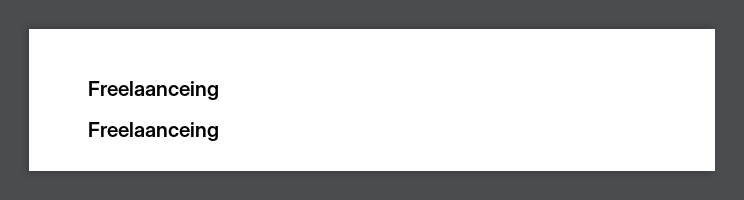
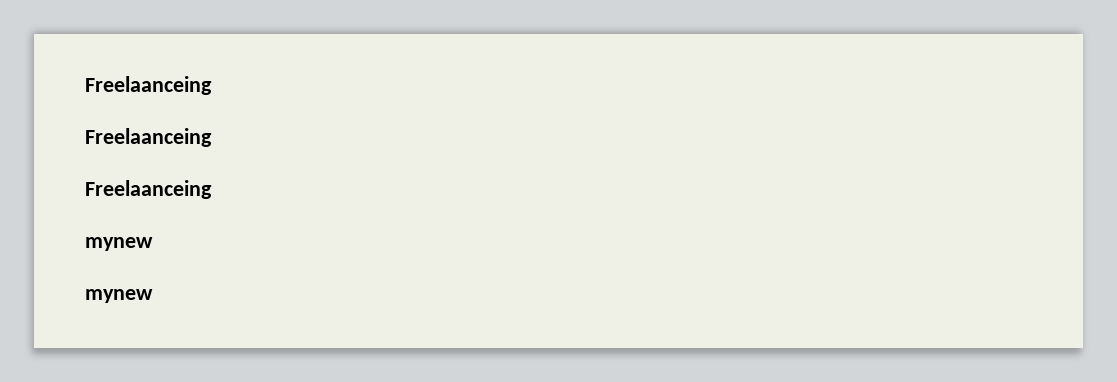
[88,81,219,100] [88,122,219,141] Freelaanceing // Freelaanceing -> [85,76,212,95] [85,128,212,147] [85,180,212,199] [85,237,153,251] [85,289,153,303] Freelaanceing // Freelaanceing // Freelaanceing // mynew // mynew

